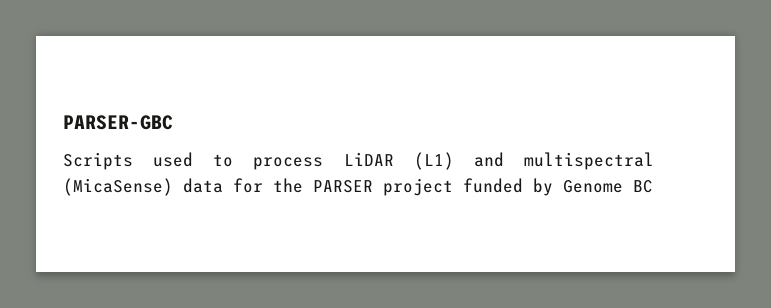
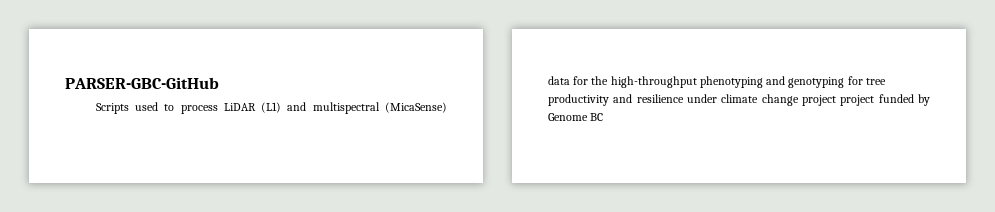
[63,115,173,130] PARSER-GBC -> [65,77,219,89] PARSER-GBC-GitHub
[313,180,373,193] PARSER -> [610,76,886,88] [548,94,836,106] high-throughput phenotyping and genotyping for tree productivity and resilience under climate change project

